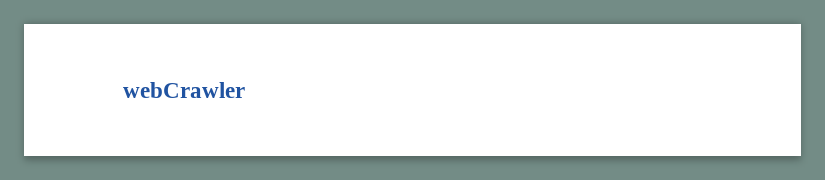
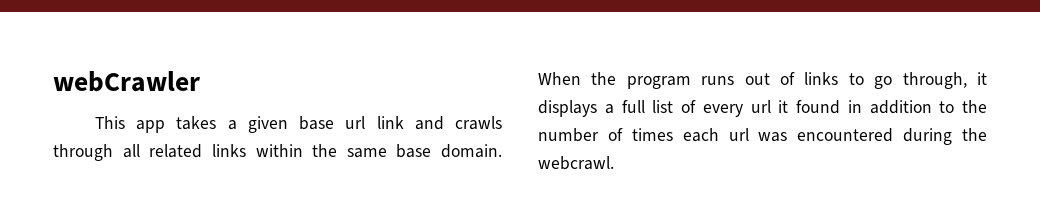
(245, 90) none -> [94,116,502,133] [53,144,502,161] [538,72,987,89] [538,100,987,117] [538,128,987,145] [538,156,614,170] // This app takes a given base url link and crawls through all related links within the same base domain. When the program runs out of links to go through, it displays a full list of every url it found in addition to the number of times each url was encountered during the webcrawl.

